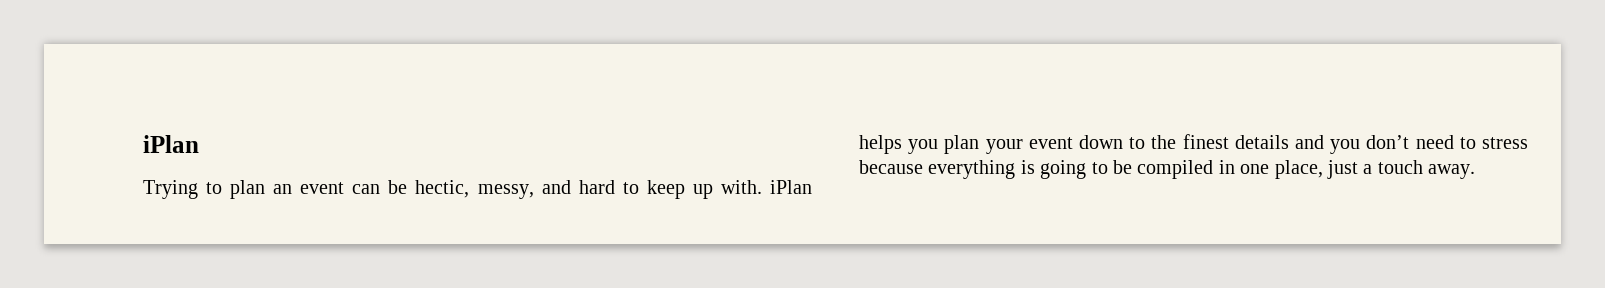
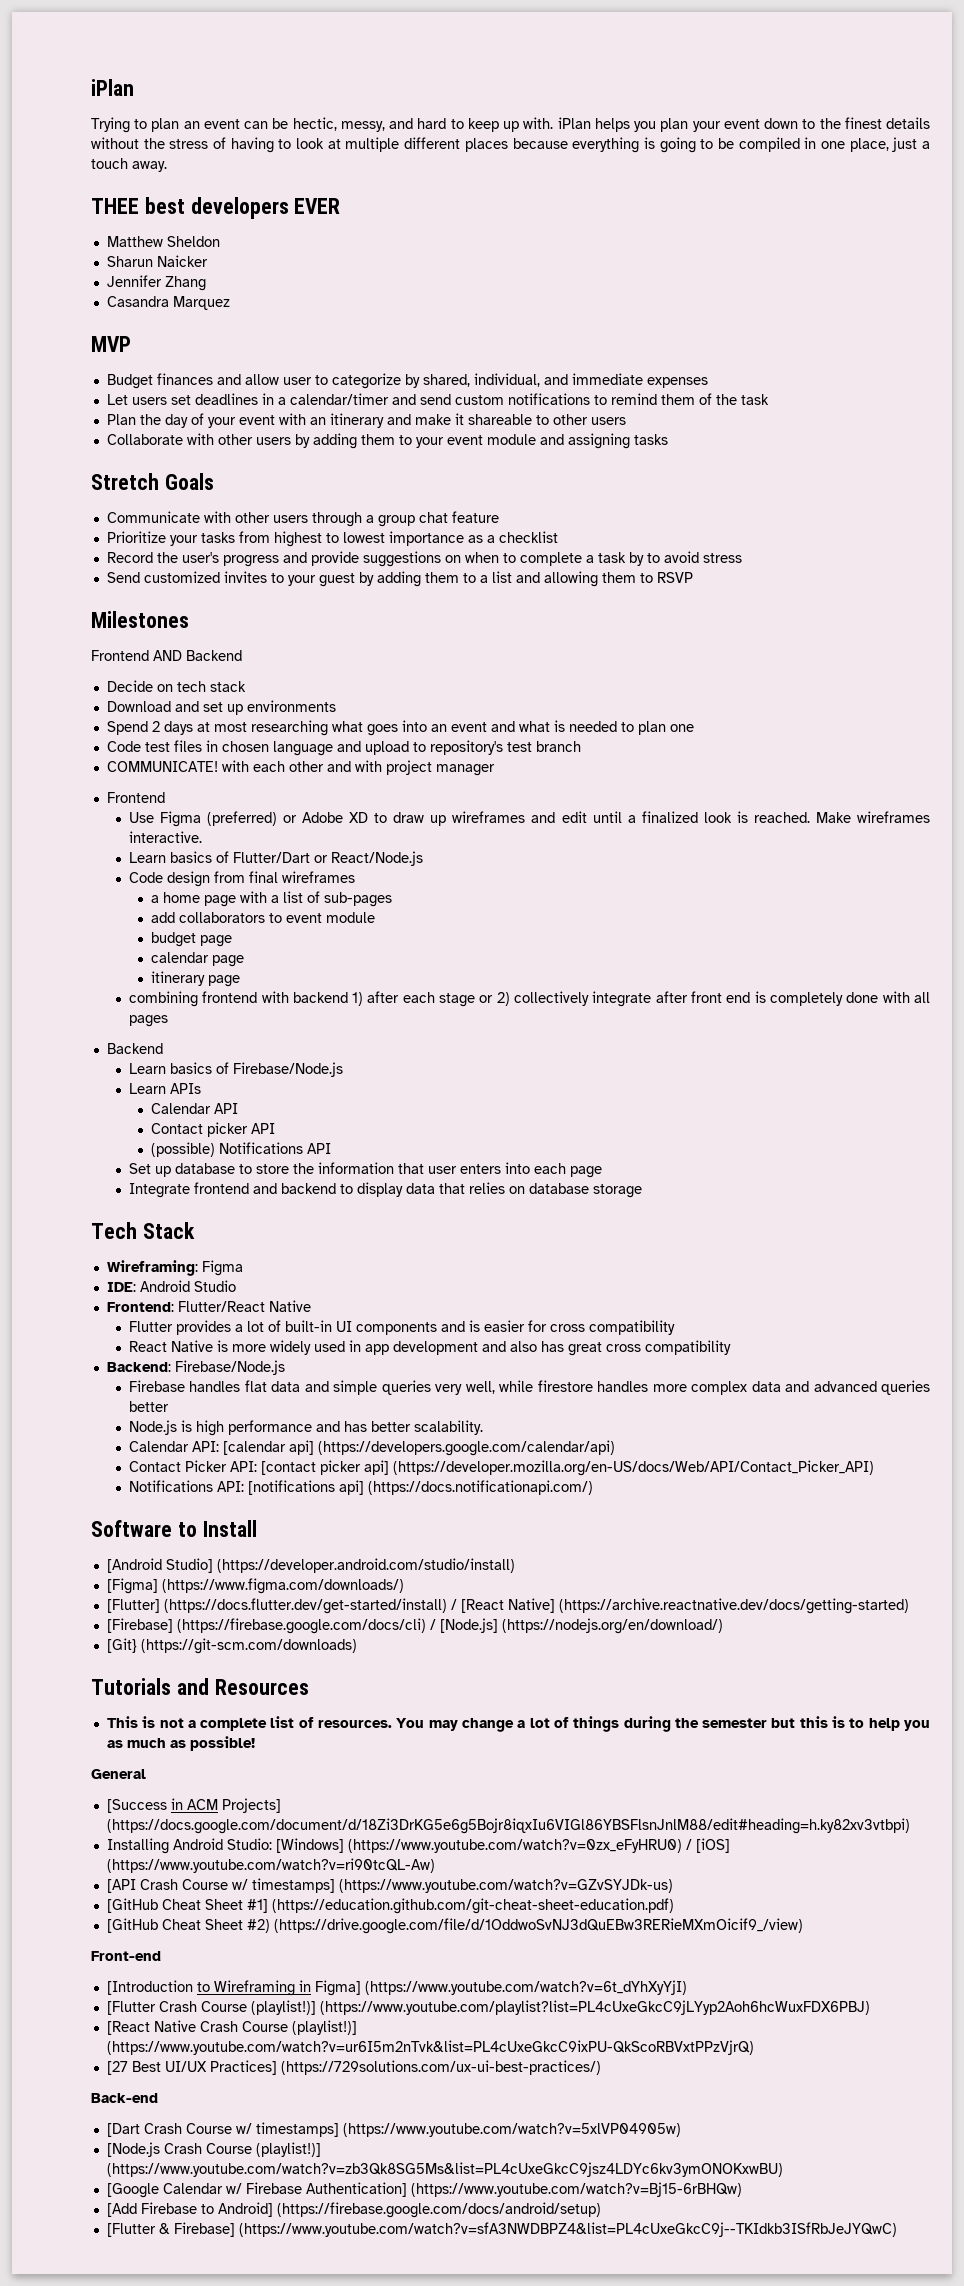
[1295,135,1528,154] and you don’t need to stress -> [91,137,508,153] without the stress of having to look at multiple different places
(1476, 171) none -> [91,197,341,219] [106,236,220,247] [106,255,208,267] [106,275,206,291] [106,296,230,310] [91,336,131,352] [106,373,708,389] [106,393,769,405] [106,413,626,428] [106,433,668,449] [91,473,214,490] [106,511,499,527] [106,531,558,547] [106,551,742,567] [106,571,693,587] [91,611,189,628] [91,650,242,661] [106,680,246,692] [106,700,336,715] [106,720,694,736] [106,740,581,756] [106,760,495,776] [106,792,165,803] [128,811,930,827] [128,831,202,843] [128,851,423,866] [128,871,355,887] [150,891,392,907] [150,912,375,923] [150,932,232,947] [150,952,244,967] [150,971,240,987] [128,991,931,1007] [128,1015,168,1027] [106,1043,163,1054] [128,1062,343,1077] [128,1083,201,1094] [150,1103,238,1114] [150,1122,275,1137] [150,1142,331,1157] [128,1162,602,1178] [128,1182,642,1198] [91,1222,195,1239] [106,1260,243,1276] [106,1280,236,1292] [106,1300,311,1312] [128,1320,675,1335] [128,1340,731,1356] [106,1360,285,1375] [128,1380,931,1395] [128,1401,169,1412] [128,1420,483,1436] [128,1440,615,1456] [128,1460,874,1476] [128,1480,593,1495] [91,1520,257,1537] [106,1558,515,1573] [106,1578,404,1594] [106,1598,909,1614] [106,1618,723,1634] [106,1638,357,1654] [91,1678,309,1695] [106,1716,930,1732] [106,1736,255,1751] [91,1769,146,1779] [106,1798,281,1813] [106,1818,910,1834] [106,1838,730,1854] [106,1858,435,1873] [106,1878,673,1893] [106,1898,674,1914] [106,1918,803,1934] [91,1951,161,1961] [106,1980,687,1996] [106,2000,870,2015] [106,2020,357,2035] [106,2040,754,2055] [106,2060,601,2075] [91,2093,158,2103] [106,2122,681,2137] [106,2142,321,2157] [106,2162,783,2177] [106,2182,742,2198] [106,2202,601,2218] [106,2222,897,2237] // THEE best developers EVER // Matthew Sheldon // Sharun Naicker // Jennifer Zhang // Casandra Marquez // MVP // Budget finances and allow user to categorize by shared, individual, and immediate expenses // Let users set deadlines in a calendar/timer and send custom notifications to remind them of the task // Plan the day of your event with an itinerary and make it shareable to other users // Collaborate with other users by adding them to your event module and assigning tasks // Stretch Goals // Communicate with other users through a group chat feature // Prioritize your tasks from highest to lowest importance as a checklist // Record the user's progress and provide suggestions on when to complete a task by to avoid stress // Send customized invites to your guest by adding them to a list and allowing them to RSVP // Milestones // Frontend AND Backend // Decide on tech stack // Download and set up environments // Spend 2 days at most researching what goes into an event and what is needed to plan one // Code test files in chosen language and upload to repository's test branch // COMMUNICATE! with each other and with project manager // Frontend // Use Figma (preferred) or Adobe XD to draw up wireframes and edit until a finalized look is reached. Make wireframes interactive. // Learn basics of Flutter/Dart or React/Node.js // Code design from final wireframes // a home page with a list of sub-pages // add collaborators to event module // budget page // calendar page // itinerary page // combining frontend with backend 1) after each stage or 2) collectively integrate after front end is completely done with all pages // Backend // Learn basics of Firebase/Node.js // Learn APIs // Calendar API // Contact picker API // (possible) Notifications API // Set up database to store the information that user enters into each page // Integrate frontend and backend to display data that relies on database storage // Tech Stack // Wireframing: Figma // IDE: Android Studio // Frontend: Flutter/React Native // Flutter provides a lot of built-in UI components and is easier for cross compatibility // React Native is more widely used in app development and also has great cross compatibility // Backend: Firebase/Node.js // Firebase handles flat data and simple queries very well, while firestore handles more complex data and advanced queries better // Node.js is high performance and has better scalability. // Calendar API: [calendar api] (https://developers.google.com/calendar/api) // Contact Picker API: [contact picker api] (https://developer.mozilla.org/en-US/docs/Web/API/Contact_Picker_API) // Notifications API: [notifications api] (https://docs.notificationapi.com/) // Software to Install // [Android Studio] (https://developer.android.com/studio/install) // [Figma] (https://www.figma.com/downloads/) // [Flutter] (https://docs.flutter.dev/get-started/install) / [React Native] (https://archive.reactnative.dev/docs/getting-started) // [Firebase] (https://firebase.google.com/docs/cli) / [Node.js] (https://nodejs.org/en/download/) // [Git} (https://git-scm.com/downloads) // Tutorials and Resources // This is not a complete list of resources. You may change a lot of things during the semester but this is to help you as much as possible! // General // [Success in ACM Projects] (https://docs.google.com/document/d/18Zi3DrKG5e6g5Bojr8iqxIu6VIGl86YBSFlsnJnlM88/edit#heading=h.ky82xv3vtbpi) // Installing Android Studio: [Windows] (https://www.youtube.com/watch?v=0zx_eFyHRU0) / [iOS] (https://www.youtube.com/watch?v=ri90tcQL-Aw) // [API Crash Course w/ timestamps] (https://www.youtube.com/watch?v=GZvSYJDk-us) // [GitHub Cheat Sheet #1] (https://education.github.com/git-cheat-sheet-education.pdf) // [GitHub Cheat Sheet #2) (https://drive.google.com/file/d/1OddwoSvNJ3dQuEBw3RERieMXmOicif9_/view) // Front-end // [Introduction to Wireframing in Figma] (https://www.youtube.com/watch?v=6t_dYhXyYjI) // [Flutter Crash Course (playlist!)] (https://www.youtube.com/playlist?list=PL4cUxeGkcC9jLYyp2Aoh6hcWuxFDX6PBJ) // [React Native Crash Course (playlist!)] (https://www.youtube.com/watch?v=ur6I5m2nTvk&list=PL4cUxeGkcC9ixPU-QkScoRBVxtPPzVjrQ) // [27 Best UI/UX Practices] (https://729solutions.com/ux-ui-best-practices/) // Back-end // [Dart Crash Course w/ timestamps] (https://www.youtube.com/watch?v=5xlVP04905w) // [Node.js Crash Course (playlist!)] (https://www.youtube.com/watch?v=zb3Qk8SG5Ms&list=PL4cUxeGkcC9jsz4LDYc6kv3ymONOKxwBU) // [Google Calendar w/ Firebase Authentication] (https://www.youtube.com/watch?v=Bj15-6rBHQw) // [Add Firebase to Android] (https://firebase.google.com/docs/android/setup) // [Flutter & Firebase] (https://www.youtube.com/watch?v=sfA3NWDBPZ4&list=PL4cUxeGkcC9j--TKIdkb3ISfRbJeJYQwC)

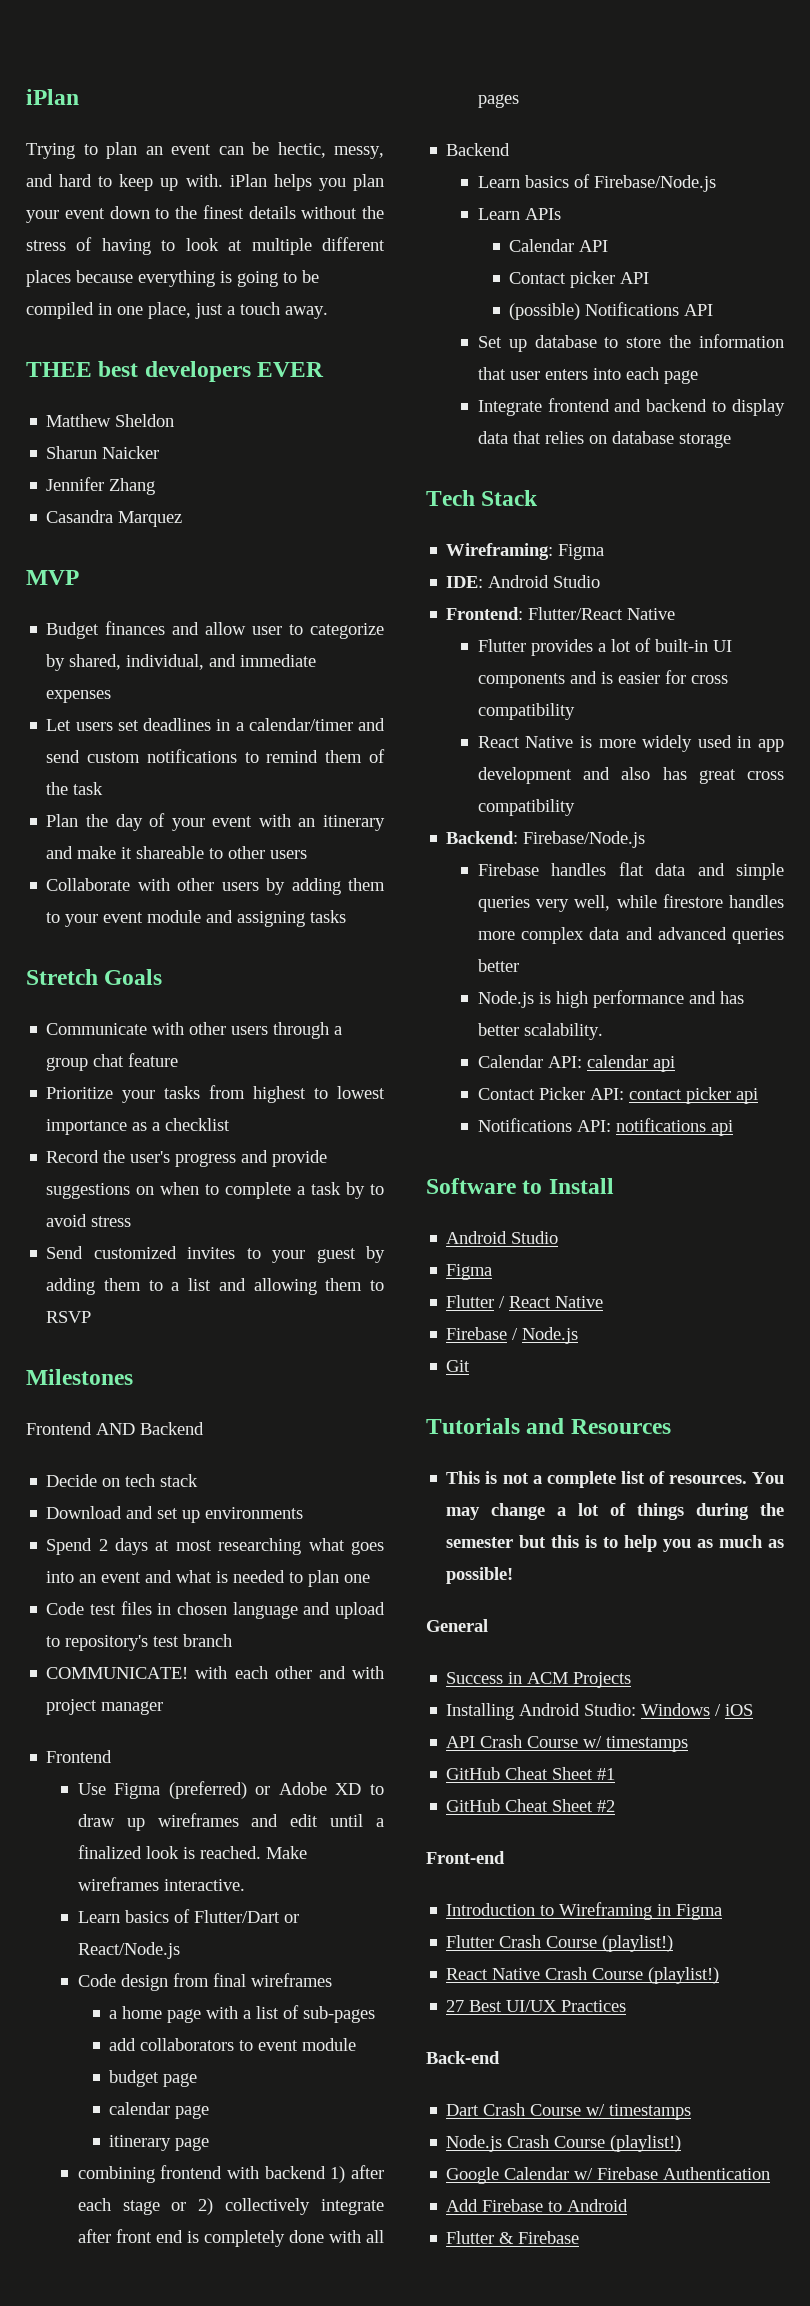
[222,1440,615,1456] [calendar api] (https://developers.google.com/calendar/api) -> [586,1055,675,1072] calendar api
[260,1460,874,1476] [contact picker api] (https://developer.mozilla.org/en-US/docs/Web/API/Contact_Picker_API) -> [628,1087,758,1104] contact picker api
[247,1480,593,1495] [notifications api] (https://docs.notificationapi.com/) -> [615,1118,733,1136] notifications api
[106,1558,515,1573] [106,1578,404,1594] [106,1598,909,1614] [106,1618,723,1634] [106,1638,357,1654] [Android Studio] (https://developer.android.com/studio/install) // [Figma] (https://www.figma.com/downloads/) // [Flutter] (https://docs.flutter.dev/get-started/install) / [React Native] (https://archive.reactnative.dev/docs/getting-started) // [Firebase] (https://firebase.google.com/docs/cli) / [Node.js] (https://nodejs.org/en/download/) // [Git} (https://git-scm.com/downloads) -> [446,1231,559,1244] [446,1264,493,1280] [446,1295,604,1308] [446,1327,579,1344] [446,1360,471,1372] Android Studio // Figma // Flutter / React Native // Firebase / Node.js // Git
[106,1799,167,1813] [Success -> [446,1672,504,1684] Success
[221,1798,281,1813] [106,1818,910,1834] Projects] (https://docs.google.com/document/d/18Zi3DrKG5e6g5Bojr8iqxIu6VIGl86YBSFlsnJnlM88/edit#heading=h.ky82xv3vtbpi) -> [573,1672,632,1688] Projects
[275,1838,730,1853] [106,1858,435,1873] [106,1878,673,1893] [106,1898,674,1914] [106,1918,803,1934] [Windows] (https://www.youtube.com/watch?v=0zx_eFyHRU0) / [iOS] (https://www.youtube.com/watch?v=ri90tcQL-Aw) // [API Crash Course w/ timestamps] (https://www.youtube.com/watch?v=GZvSYJDk-us) // [GitHub Cheat Sheet #1] (https://education.github.com/git-cheat-sheet-education.pdf) // [GitHub Cheat Sheet #2) (https://drive.google.com/file/d/1OddwoSvNJ3dQuEBw3RERieMXmOicif9_/view) -> [641,1703,754,1716] [446,1735,689,1752] [446,1767,616,1780] [446,1799,616,1812] Windows / iOS // API Crash Course w/ timestamps // GitHub Cheat Sheet #1 // GitHub Cheat Sheet #2
[106,1980,193,1995] [Introduction -> [446,1903,536,1916] Introduction
[314,1980,687,1996] [106,2000,870,2015] [106,2020,357,2035] [106,2040,754,2055] [106,2060,601,2075] Figma] (https://www.youtube.com/watch?v=6t_dYhXyYjI) // [Flutter Crash Course (playlist!)] (https://www.youtube.com/playlist?list=PL4cUxeGkcC9jLYyp2Aoh6hcWuxFDX6PBJ) // [React Native Crash Course (playlist!)] (https://www.youtube.com/watch?v=ur6I5m2nTvk&list=PL4cUxeGkcC9ixPU-QkScoRBVxtPPzVjrQ) // [27 Best UI/UX Practices] (https://729solutions.com/ux-ui-best-practices/) -> [676,1904,723,1920] [446,1935,674,1952] [446,1967,720,1984] [446,2000,627,2012] Figma // Flutter Crash Course (playlist!) // React Native Crash Course (playlist!) // 27 Best UI/UX Practices
[106,2122,681,2137] [106,2142,321,2157] [106,2162,783,2177] [106,2182,742,2198] [106,2202,601,2218] [106,2222,897,2237] [Dart Crash Course w/ timestamps] (https://www.youtube.com/watch?v=5xlVP04905w) // [Node.js Crash Course (playlist!)] (https://www.youtube.com/watch?v=zb3Qk8SG5Ms&list=PL4cUxeGkcC9jsz4LDYc6kv3ymONOKxwBU) // [Google Calendar w/ Firebase Authentication] (https://www.youtube.com/watch?v=Bj15-6rBHQw) // [Add Firebase to Android] (https://firebase.google.com/docs/android/setup) // [Flutter & Firebase] (https://www.youtube.com/watch?v=sfA3NWDBPZ4&list=PL4cUxeGkcC9j--TKIdkb3ISfRbJeJYQwC) -> [446,2103,692,2120] [446,2135,682,2152] [446,2167,771,2184] [446,2199,629,2212] [446,2231,580,2244] Dart Crash Course w/ timestamps // Node.js Crash Course (playlist!) // Google Calendar w/ Firebase Authentication // Add Firebase to Android // Flutter & Firebase

